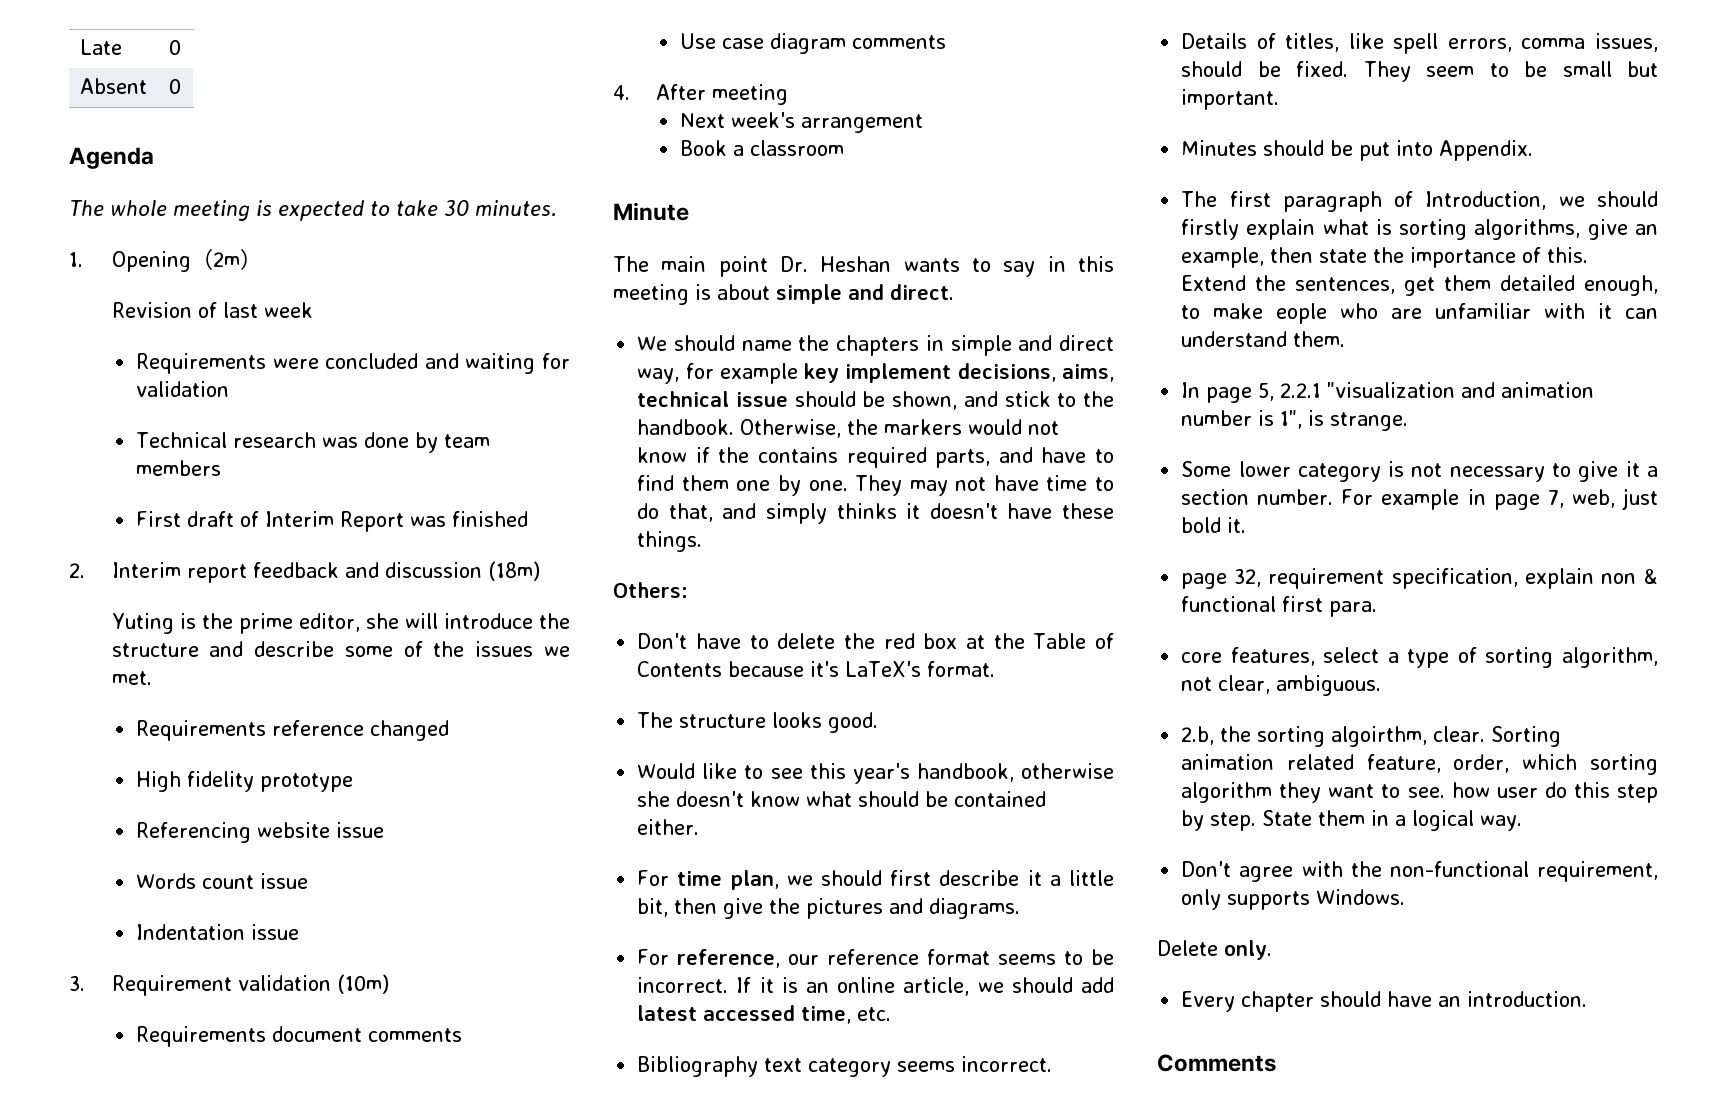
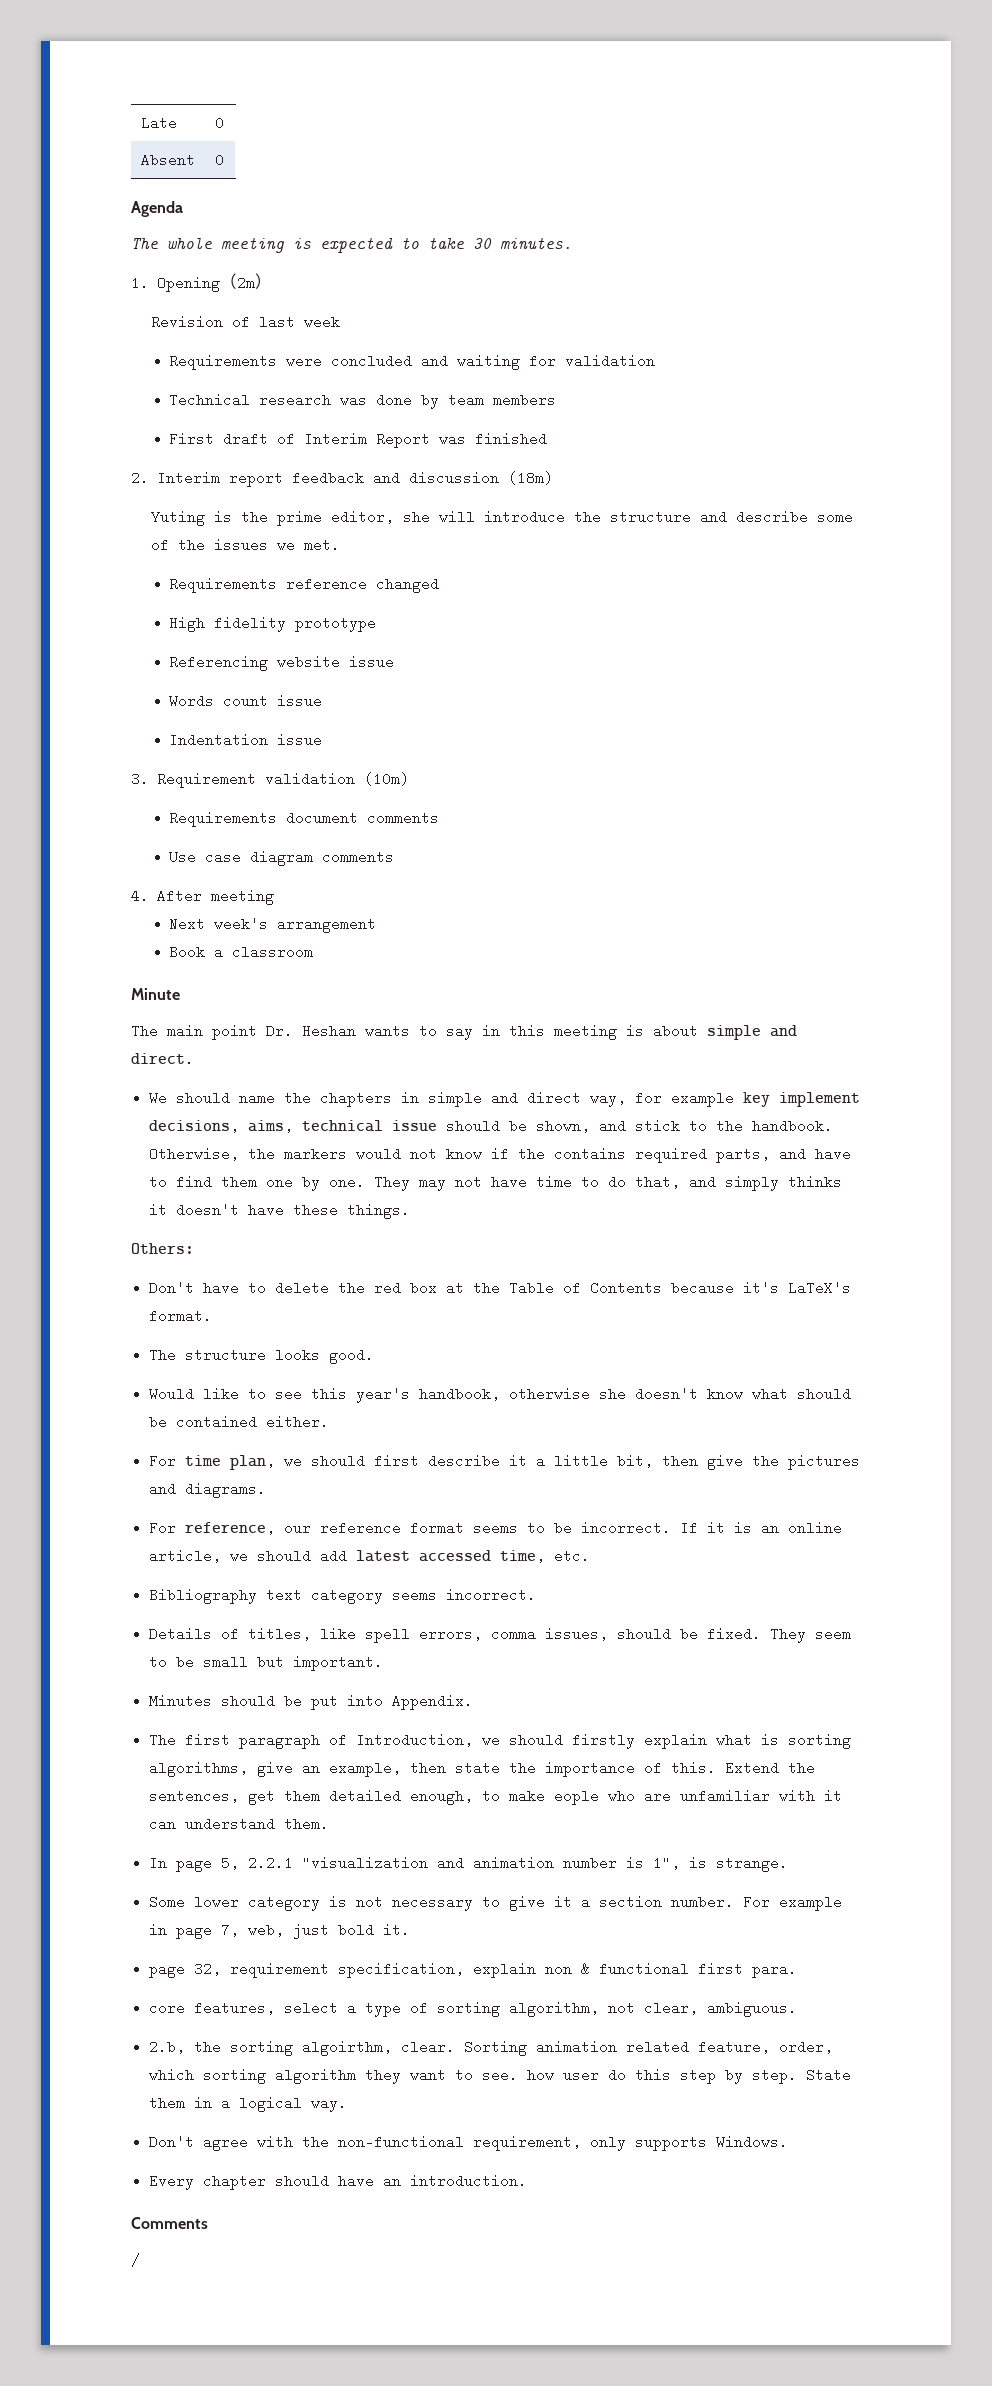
[1157,940,1272,960] // Delete only. -> (789, 2142) none
(1276, 1063) none -> [131,2253,140,2267] // /

